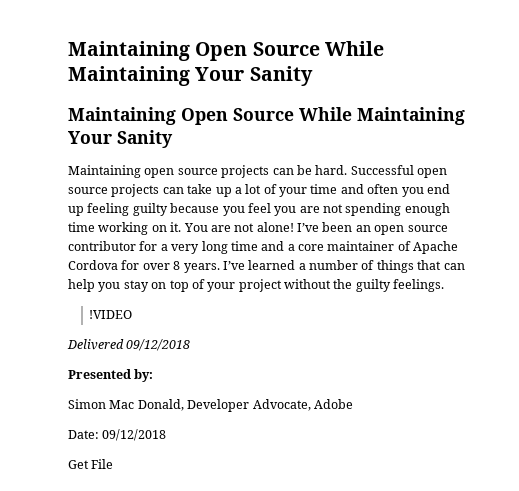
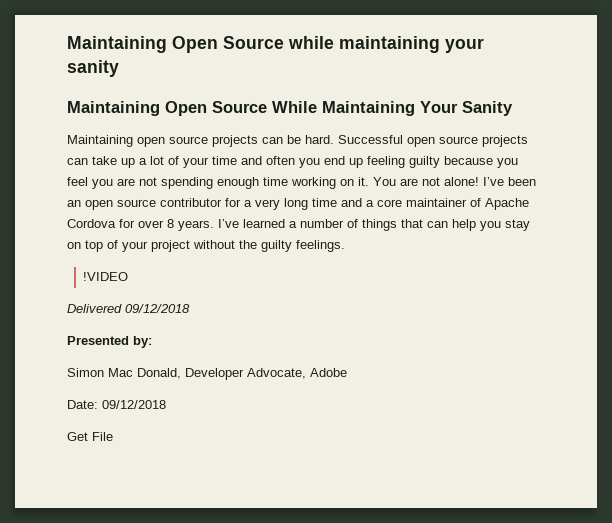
[68,41,384,61] [68,66,313,86] Maintaining Open Source While Maintaining Your Sanity -> [67,36,484,53] [67,60,119,77] Maintaining Open Source while maintaining your sanity

